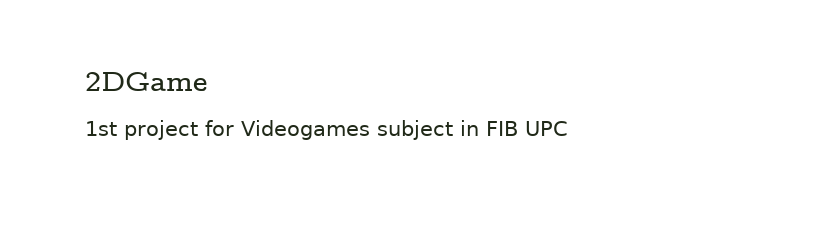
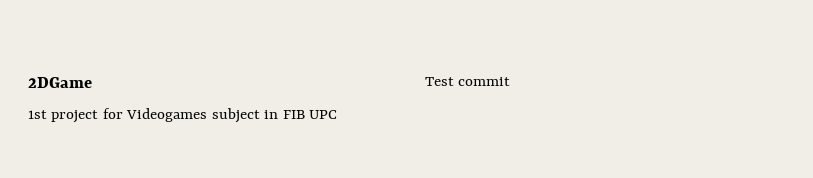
(568, 128) none -> [425,77,511,86] // Test commit

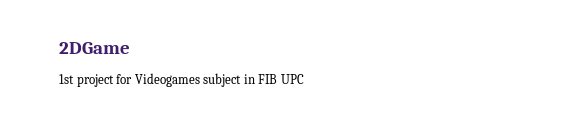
[425,77,511,86] // Test commit -> (304, 79) none

